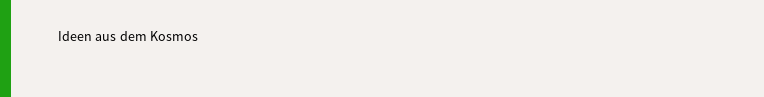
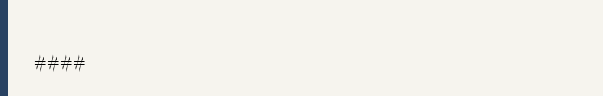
[58,31,199,41] Ideen aus dem Kosmos -> [34,54,86,73] ####

